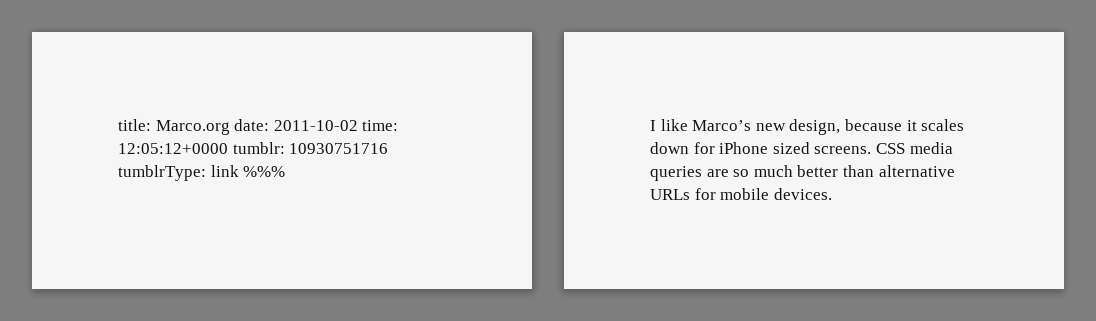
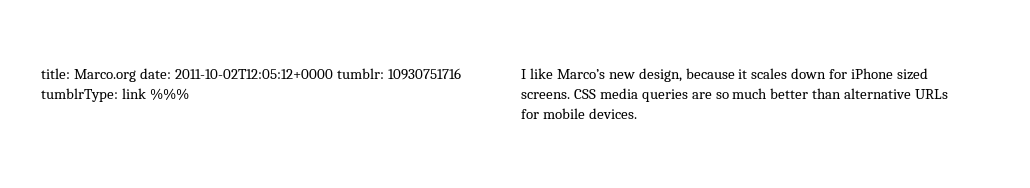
[273,120,399,131] [118,143,228,154] 2011-10-02 time: 12:05:12+0000 -> [174,69,333,79] 2011-10-02T12:05:12+0000

